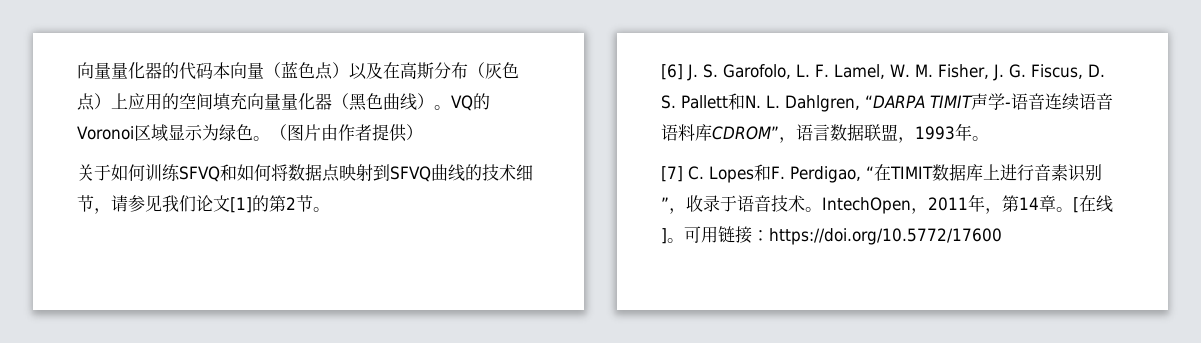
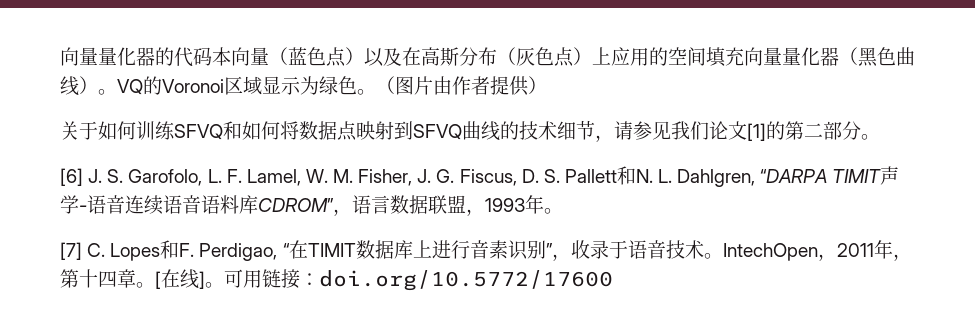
[286,195,313,212] 2节 -> [804,121,861,140] 二部分
[1019,197,1039,210] 14 -> [79,269,117,288] 十四
[769,228,1002,245] https://doi.org/10.5772/17600 -> [319,270,613,291] doi.org/10.5772/17600

